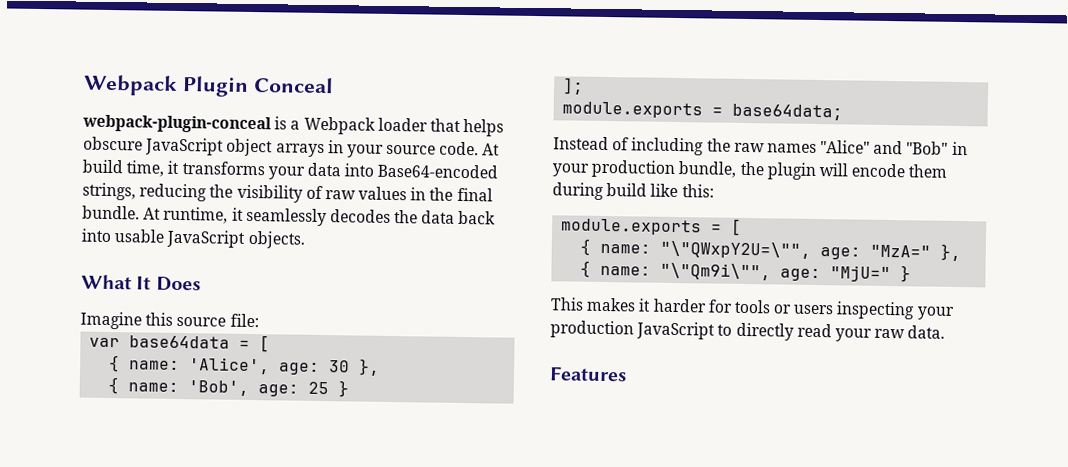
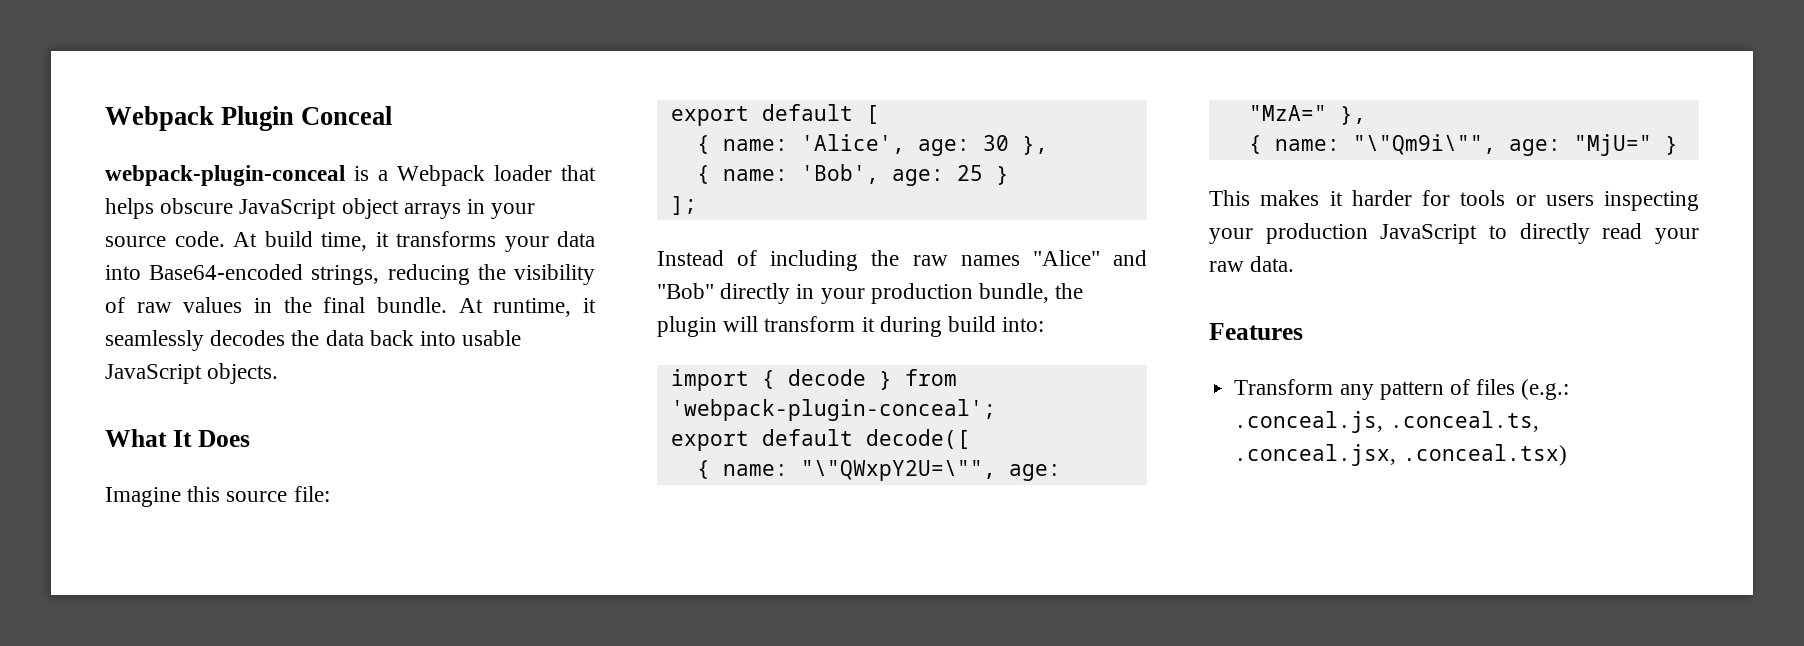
[89,335,251,350] var base64data = -> [670,104,853,126] export default
[562,101,844,121] // module.exports = base64data; -> (697, 205) none
(949, 148) none -> [720,283,791,304] directly
[851,163,949,178] [552,182,714,200] [561,218,743,236] encode them during build like this: // module.exports = [ -> [764,316,1045,337] [670,369,957,391] [670,399,996,421] [670,429,970,451] transform it during build into: // import { decode } from 'webpack-plugin-conceal'; // export default decode([
(627, 374) none -> [1234,379,1570,400] [1234,411,1539,433] [1234,444,1567,466] // Transform any pattern of files (e.g.: .conceal.js, .conceal.ts, .conceal.jsx, .conceal.tsx)

